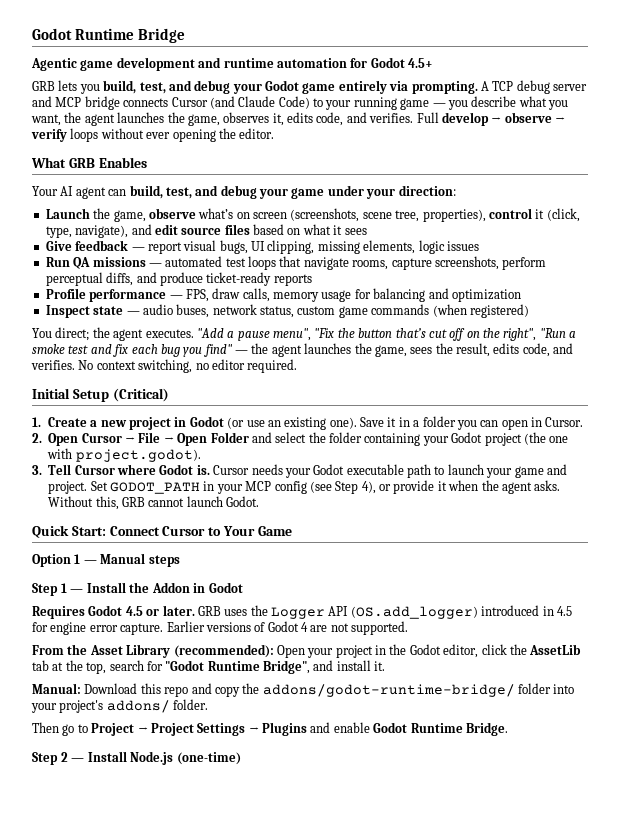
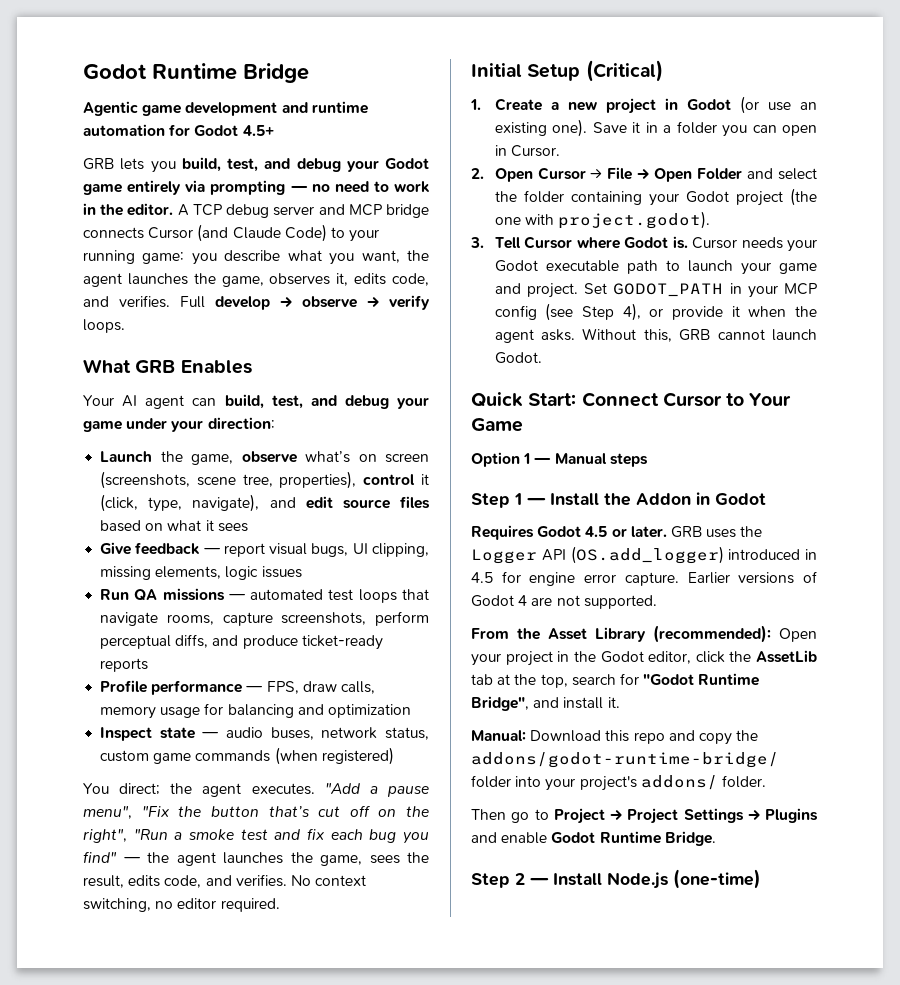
[411,81,478,94] prompting. -> [210,180,430,195] [83,203,174,216] prompting — no need to work in the editor.
[400,98,446,110] game — -> [142,252,185,264] game:
[70,128,275,142] loops without ever opening the editor. -> [83,319,125,333] loops.

